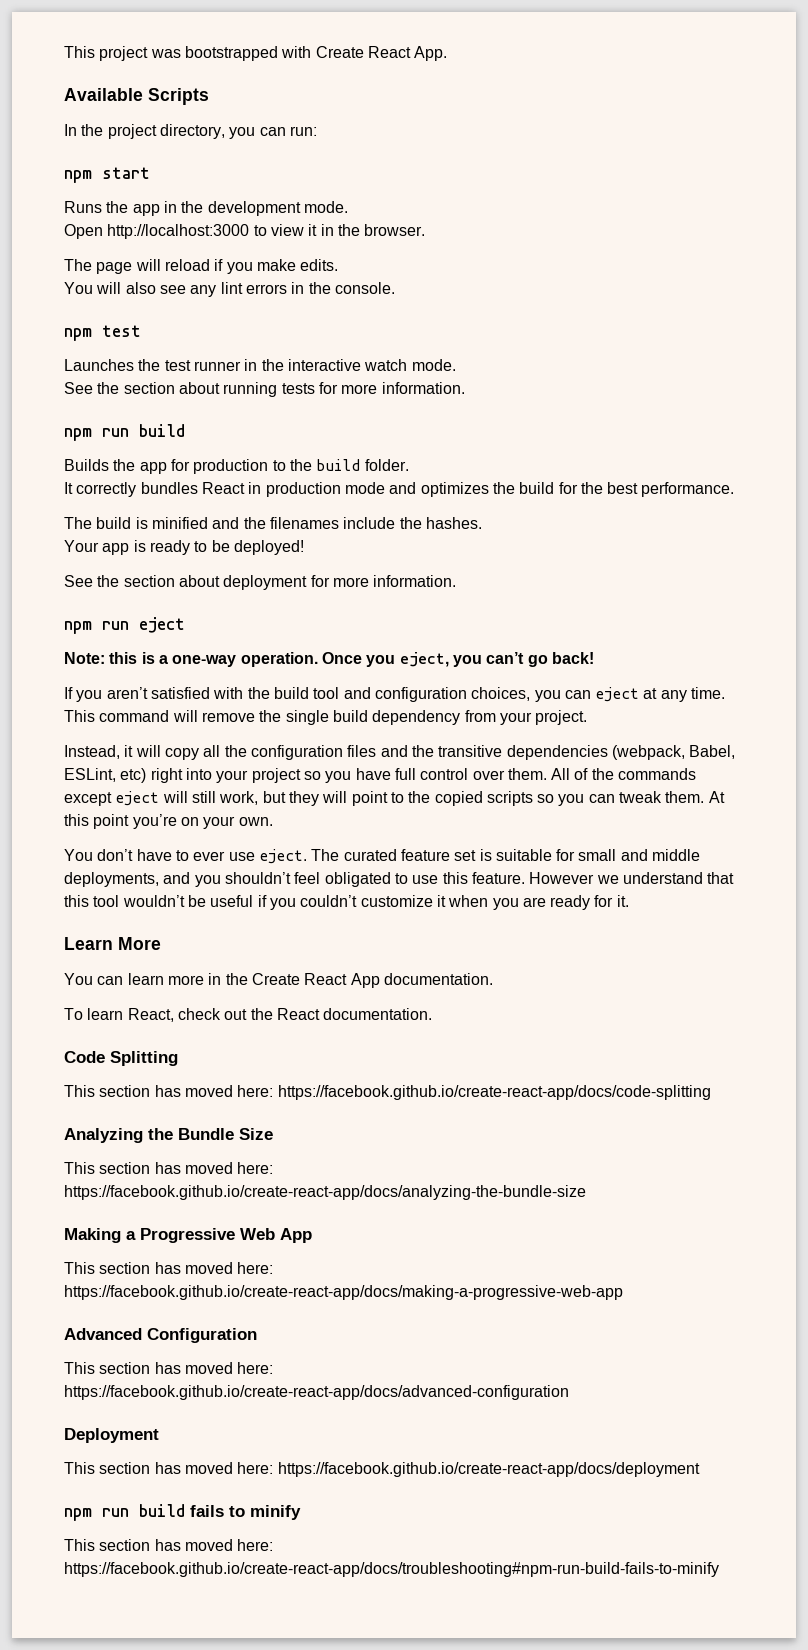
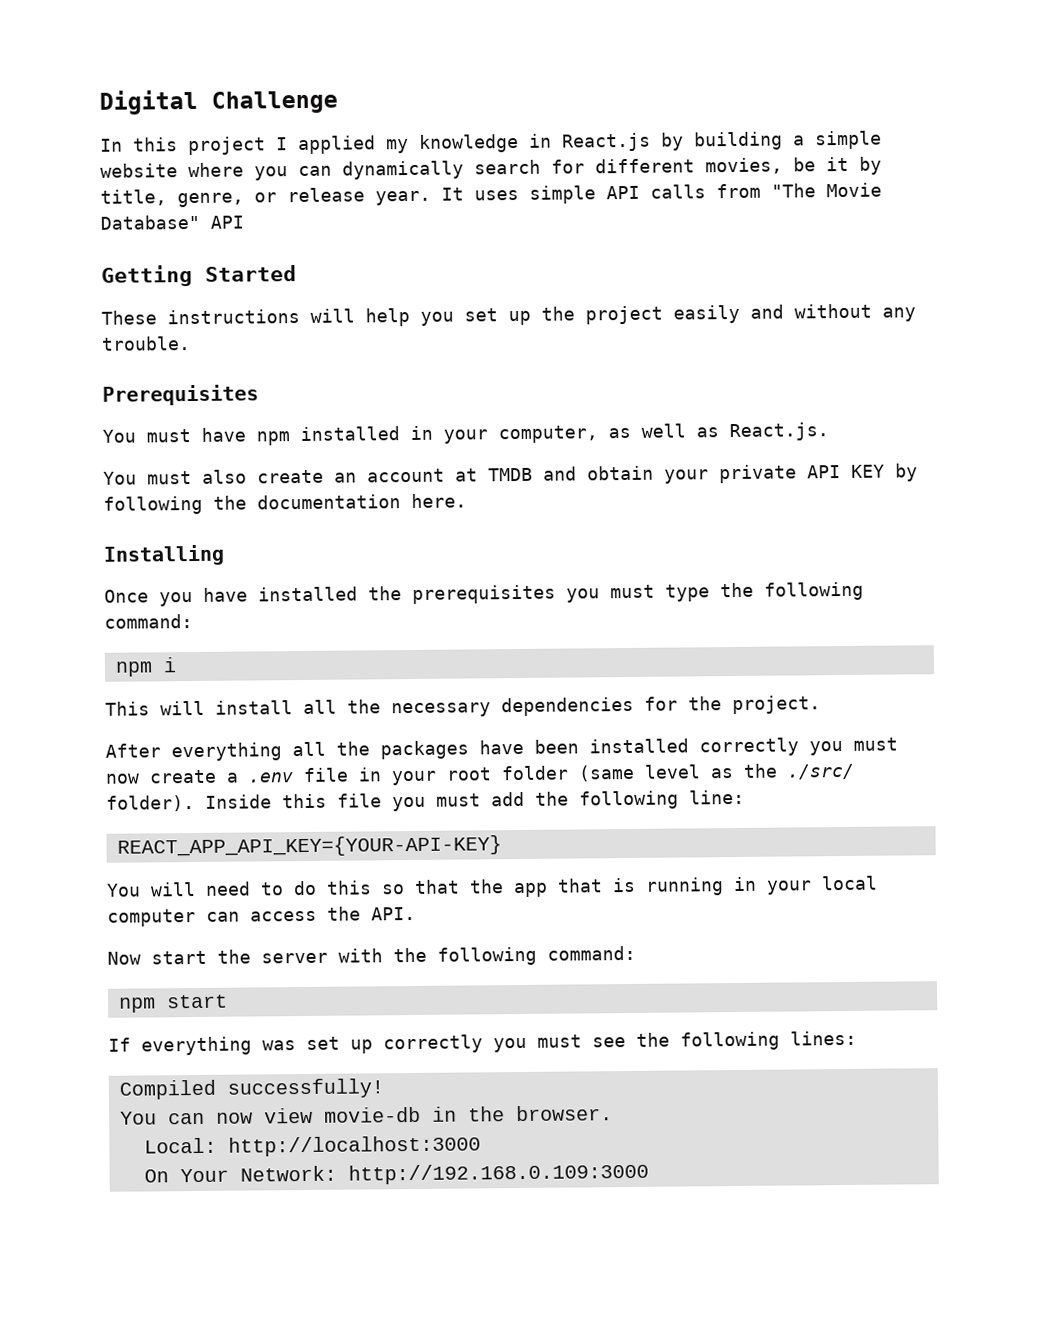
[64,46,448,61] [64,88,209,105] [64,124,317,139] [64,167,150,183] [64,201,348,216] [64,224,426,239] [64,259,339,274] [64,282,395,297] [64,325,141,341] [64,359,456,371] [64,382,465,397] [64,424,185,441] [64,459,409,474] [64,482,735,497] [64,517,482,529] [64,540,304,555] [64,575,457,590] [64,617,185,634] [64,652,594,667] [64,687,726,702] [64,710,588,725] [64,745,736,760] [64,768,697,783] [64,791,725,806] [64,814,273,829] [64,849,701,864] [64,872,735,887] [64,895,629,910] [64,937,161,950] [64,973,493,988] [64,1008,433,1022] [64,1051,178,1066] [64,1085,711,1100] [64,1128,273,1143] [64,1162,274,1174] [64,1185,586,1200] [64,1228,312,1243] [64,1262,274,1274] [64,1285,623,1300] [64,1328,257,1343] [64,1362,274,1374] [64,1385,569,1400] [64,1428,159,1443] [64,1462,700,1477] [64,1504,301,1521] [64,1539,274,1551] [64,1562,719,1577] This project was bootstrapped with Create React App. // Available Scripts // In the project directory, you can run: // npm start // Runs the app in the development mode. // Open http://localhost:3000 to view it in the browser. // The page will reload if you make edits. // You will also see any lint errors in the console. // npm test // Launches the test runner in the interactive watch mode. // See the section about running tests for more information. // npm run build // Builds the app for production to the build folder. // It correctly bundles React in production mode and optimizes the build for the best performance. // The build is minified and the filenames include the hashes. // Your app is ready to be deployed! // See the section about deployment for more information. // npm run eject // Note: this is a one-way operation. Once you eject, you can’t go back! // If you aren’t satisfied with the build tool and configuration choices, you can eject at any time. This command will remove the single build dependency from your project. // Instead, it will copy all the configuration files and the transitive dependencies (webpack, Babel, ESLint, etc) right into your project so you have full control over them. All of the commands except eject will still work, but they will point to the copied scripts so you can tweak them. At this point you’re on your own. // You don’t have to ever use eject. The curated feature set is suitable for small and middle deployments, and you shouldn’t feel obligated to use this feature. However we understand that this tool wouldn’t be useful if you couldn’t customize it when you are ready for it. // Learn More // You can learn more in the Create React App documentation. // To learn React, check out the React documentation. // Code Splitting // This section has moved here: https://facebook.github.io/create-react-app/docs/code-splitting // Analyzing the Bundle Size // This section has moved here: https://facebook.github.io/create-react-app/docs/analyzing-the-bundle-size // Making a Progressive Web App // This section has moved here: https://facebook.github.io/create-react-app/docs/making-a-progressive-web-app // Advanced Configuration // This section has moved here: https://facebook.github.io/create-react-app/docs/advanced-configuration // Deployment // This section has moved here: https://facebook.github.io/create-react-app/docs/deployment // npm run build fails to minify // This section has moved here: https://facebook.github.io/create-react-app/docs/troubleshooting#npm-run-build-fails-to-minify -> [99,89,338,115] [100,130,882,156] [100,156,882,181] [100,182,882,208] [100,214,244,230] [101,265,297,287] [101,303,916,327] [101,336,191,351] [102,384,259,406] [102,422,829,446] [103,463,918,485] [103,493,467,515] [103,544,225,566] [104,581,864,607] [104,614,193,629] [114,657,177,677] [105,695,821,718] [105,737,898,762] [105,763,855,786] [106,789,745,812] [116,835,502,858] [106,875,878,898] [107,906,416,927] [107,945,636,966] [118,994,228,1013] [108,1030,857,1056] [118,1078,384,1100] [119,1105,613,1125] [143,1135,481,1157] [143,1162,649,1185] Digital Challenge // In this project I applied my knowledge in React.js by building a simple website where you can dynamically search for different movies, be it by title, genre, or release year. It uses simple API calls from "The Movie Database" API // Getting Started // These instructions will help you set up the project easily and without any trouble. // Prerequisites // You must have npm installed in your computer, as well as React.js. // You must also create an account at TMDB and obtain your private API KEY by following the documentation here. // Installing // Once you have installed the prerequisites you must type the following command: // npm i // This will install all the necessary dependencies for the project. // After everything all the packages have been installed correctly you must now create a .env file in your root folder (same level as the ./src/ folder). Inside this file you must add the following line: // REACT_APP_API_KEY={YOUR-API-KEY} // You will need to do this so that the app that is running in your local computer can access the API. // Now start the server with the following command: // npm start // If everything was set up correctly you must see the following lines: // Compiled successfully! // You can now view movie-db in the browser. // Local: http://localhost:3000 // On Your Network: http://192.168.0.109:3000

